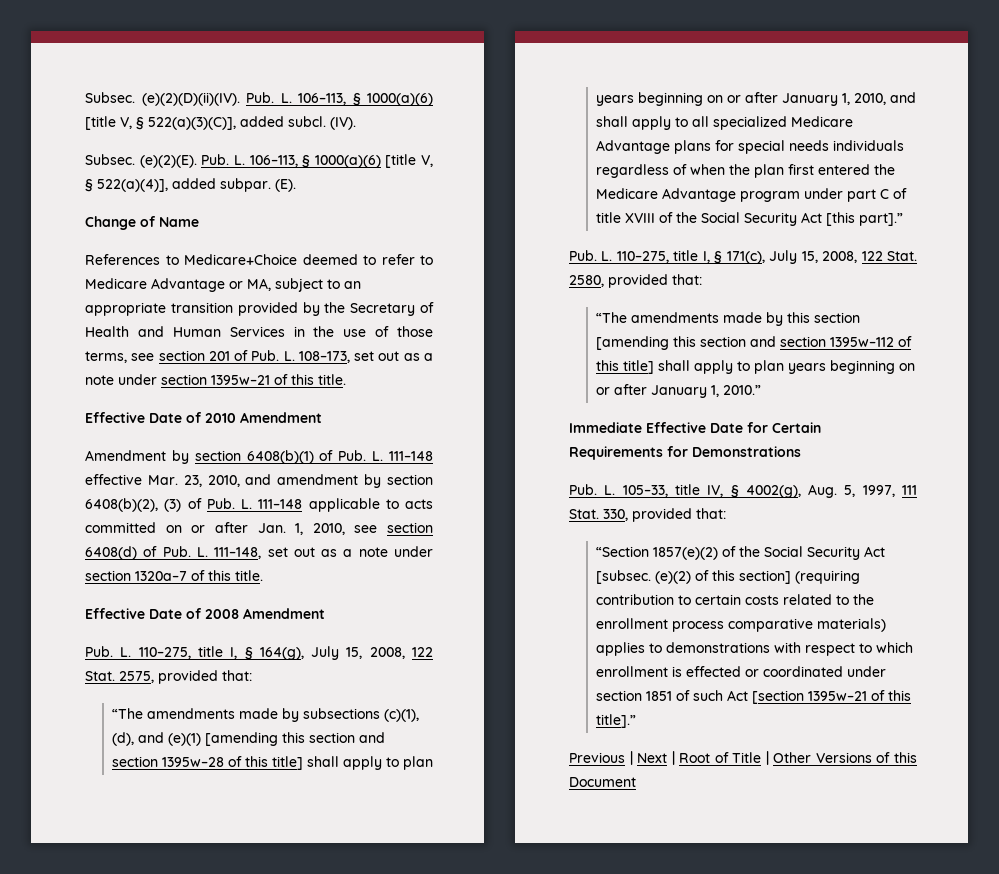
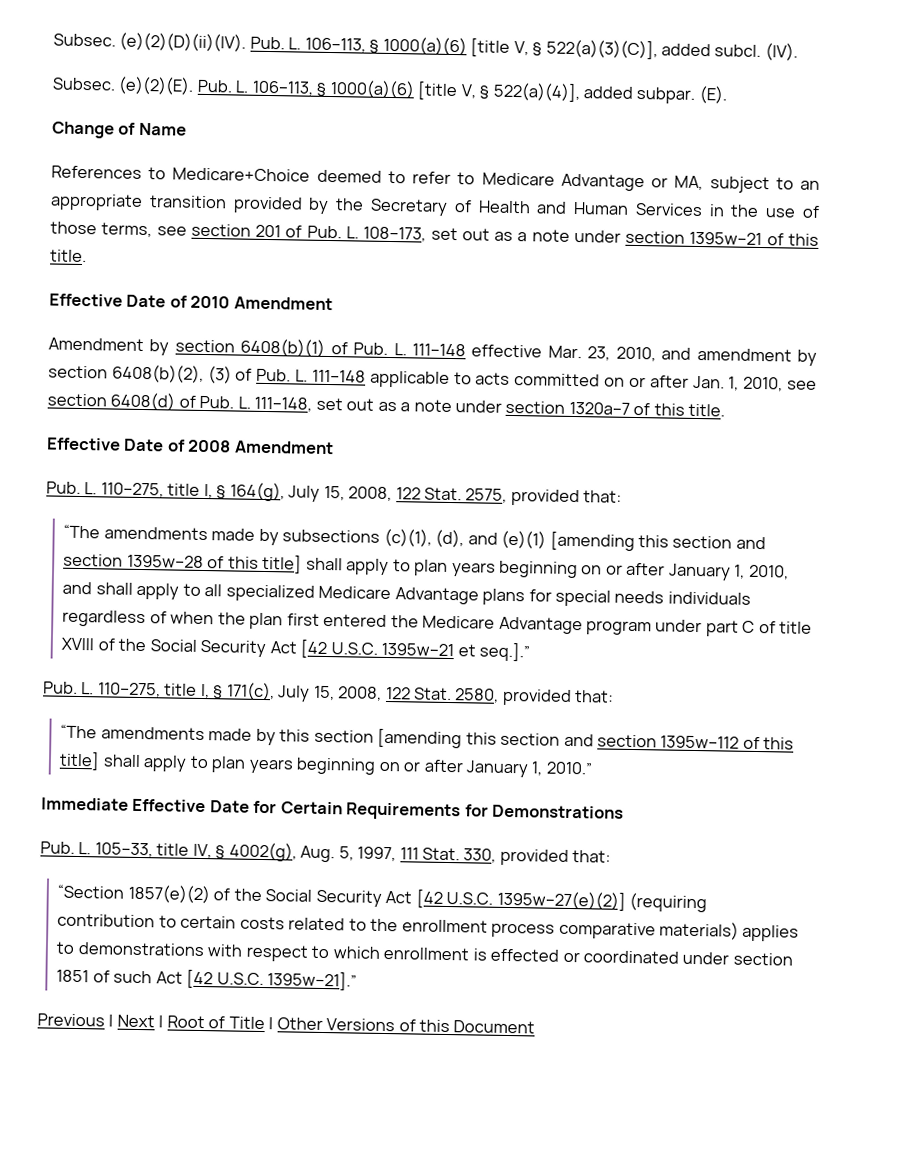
[825,212,903,226] [this part].” -> [300,639,530,662] [42 U.S.C. 1395w–21 et seq.].”
[595,570,791,584] [subsec. (e)(2) of this section] -> [415,889,626,911] [42 U.S.C. 1395w–27(e)(2)]
[751,690,911,704] [595,714,636,728] [section 1395w–21 of this title].” -> [186,969,358,991] [42 U.S.C. 1395w–21].”

